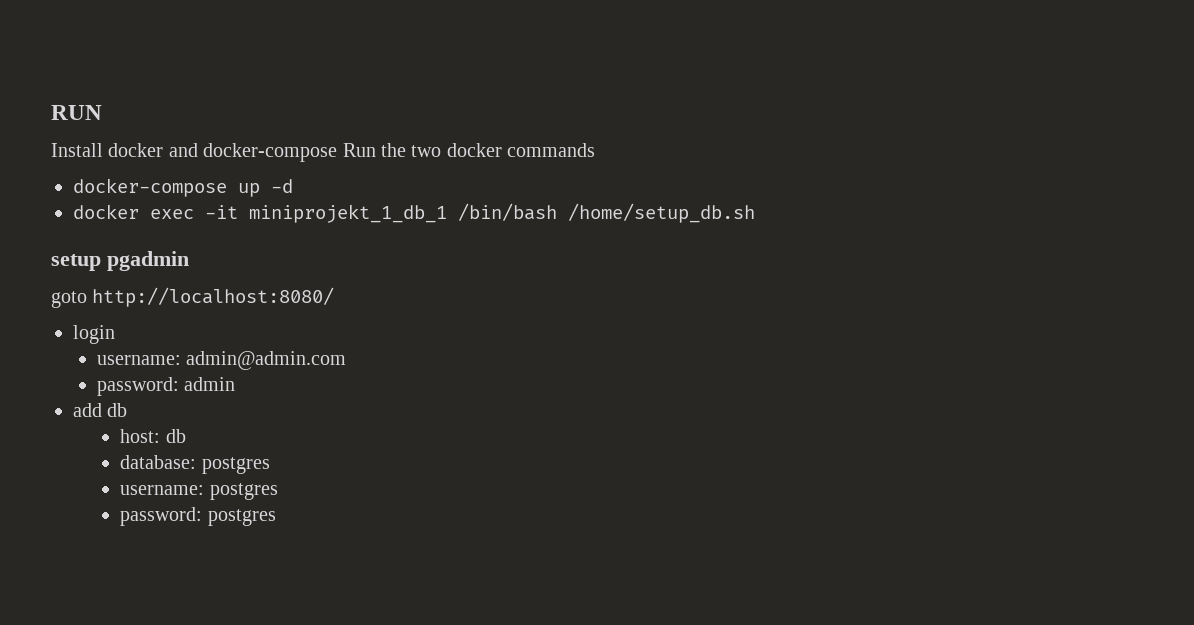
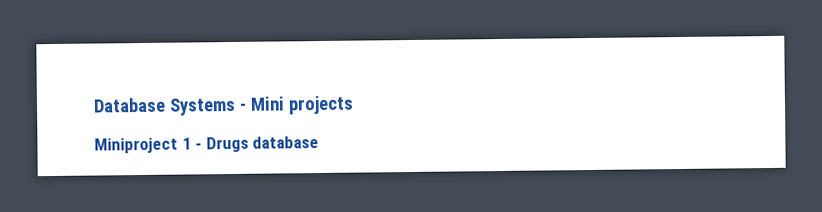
[51,105,102,120] [51,143,596,162] [73,178,293,197] [73,203,755,223] [51,251,189,271] [51,287,335,308] [73,325,115,344] [96,351,347,370] [96,377,236,396] [73,403,128,417] [120,429,186,443] [120,455,270,474] [120,483,278,500] [120,507,276,526] RUN // Install docker and docker-compose Run the two docker commands // docker-compose up -d // docker exec -it miniprojekt_1_db_1 /bin/bash /home/setup_db.sh // setup pgadmin // goto http://localhost:8080/ // login // username: admin@admin.com // password: admin // add db // host: db // database: postgres // username: postgres // password: postgres -> [93,95,354,116] [94,136,320,154] Database Systems - Mini projects // Miniproject 1 - Drugs database

